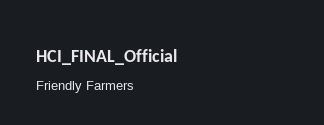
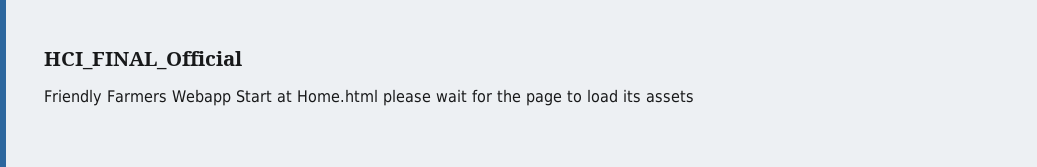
(134, 85) none -> [171,89,694,106] Webapp Start at Home.html please wait for the page to load its assets

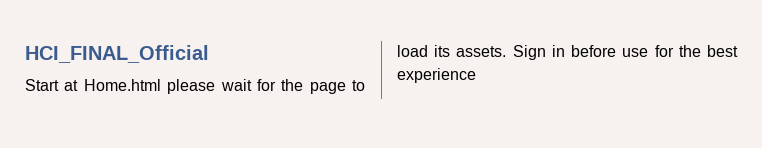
[44,89,231,106] Friendly Farmers Webapp -> (209, 54) none
[645,90,694,103] assets -> [456,45,738,60] [397,68,476,83] assets. Sign in before use for the best experience

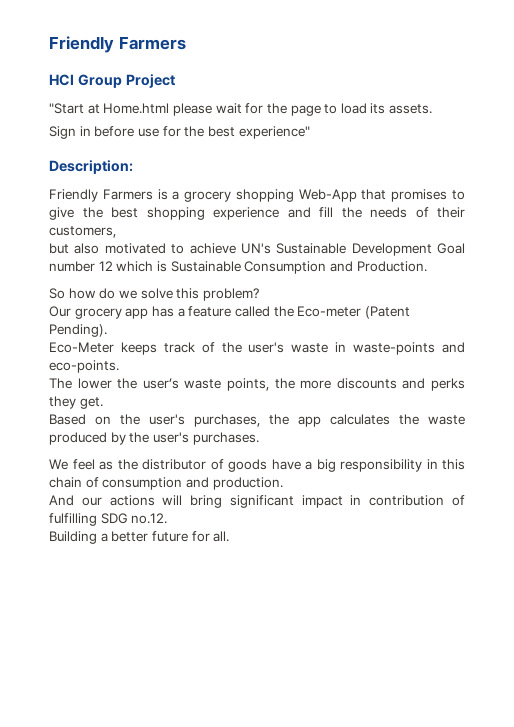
[25,45,209,63] [25,79,59,91] HCI_FINAL_Official // Start -> [49,36,186,53] [49,74,175,88] [49,103,84,114] Friendly Farmers // HCI Group Project // "Start
(507, 51) none -> (433, 109) //
[397,68,476,83] experience -> [238,126,310,139] [49,160,133,174] [49,189,465,202] [49,207,465,220] [49,226,116,238] [49,243,465,256] [49,261,427,274] [49,288,259,301] [49,306,410,319] [49,324,107,337] [49,342,466,355] [49,360,119,373] [49,378,465,391] [49,396,103,409] [49,414,465,427] [49,432,259,445] [49,459,465,472] [49,477,283,490] [49,495,465,508] [49,513,168,526] [49,531,230,544] experience" // Description: // Friendly Farmers is a grocery shopping Web-App that promises to give the best shopping experience and fill the needs of their customers, // but also motivated to achieve UN's Sustainable Development Goal number 12 which is Sustainable Consumption and Production. // So how do we solve this problem? // Our grocery app has a feature called the Eco-meter (Patent Pending). // Eco-Meter keeps track of the user's waste in waste-points and eco-points. // The lower the user’s waste points, the more discounts and perks they get. // Based on the user's purchases, the app calculates the waste produced by the user's purchases. // We feel as the distributor of goods have a big responsibility in this chain of consumption and production. // And our actions will bring significant impact in contribution of fulfilling SDG no.12. // Building a better future for all.

